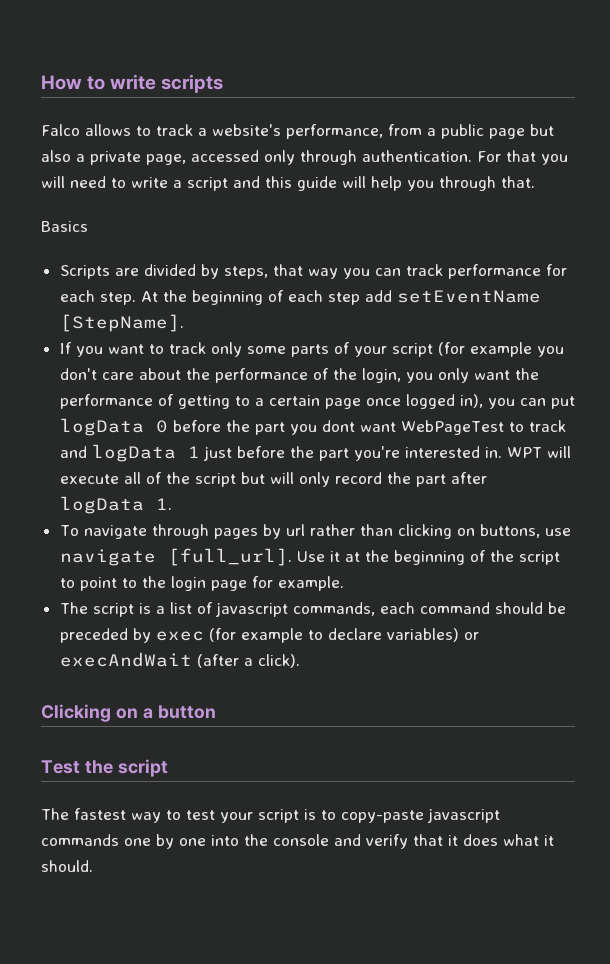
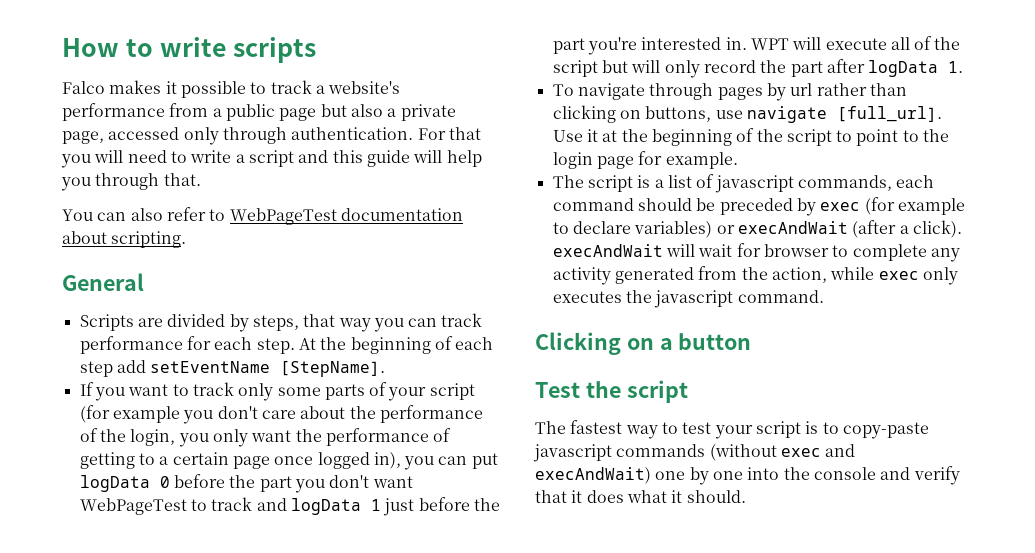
[85,124,131,136] allows -> [109,80,246,98] makes it possible
[286,124,383,139] performance, -> [62,103,165,121] performance
[41,221,88,232] Basics -> [62,207,463,225] [62,231,187,248] [62,273,144,291] You can also refer to WebPageTest documentation about scripting. // General
[321,420,355,432] dont -> [329,475,370,488] don't
(300, 661) none -> [552,243,960,262] [552,266,958,285] [552,290,824,308] execAndWait will wait for browser to complete any activity generated from the action, while exec only executes the javascript command.
(119, 840) none -> [709,444,856,461] [535,467,651,484] (without exec and execAndWait)

